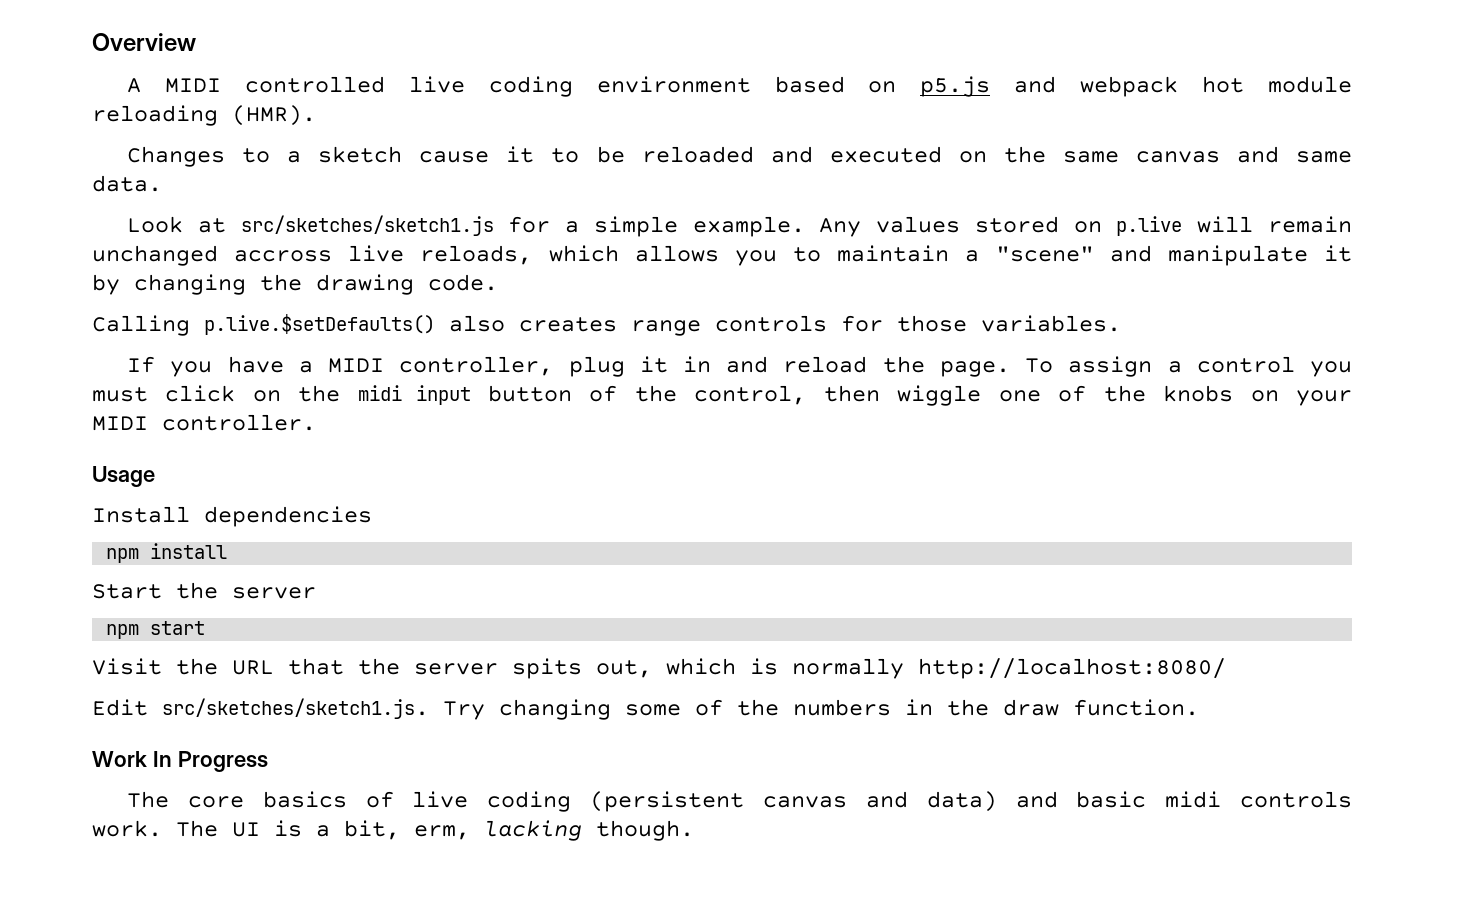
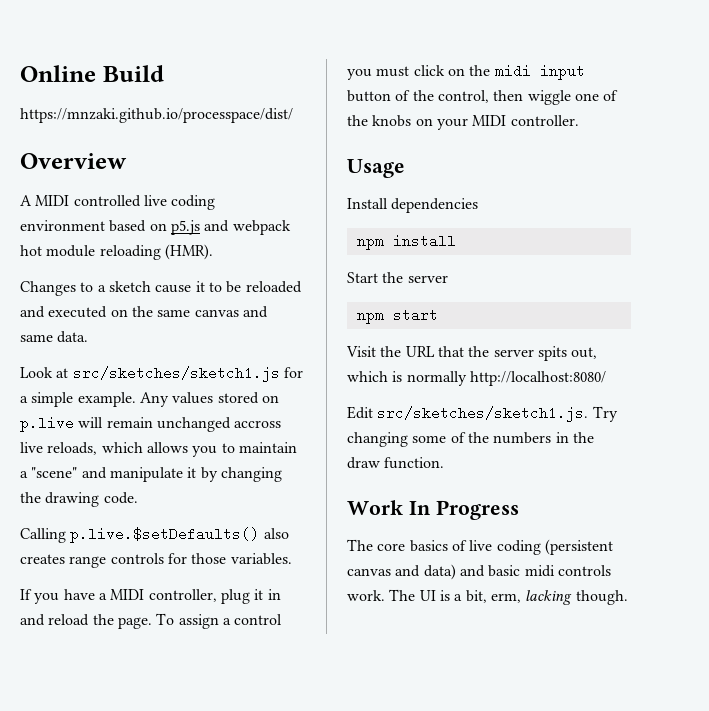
(92, 42) none -> [20,65,164,82] [20,108,293,123] Online Build // https://mnzaki.github.io/processpace/dist/ //

